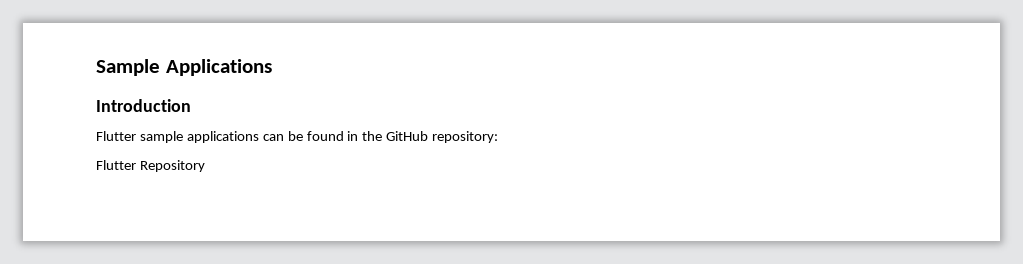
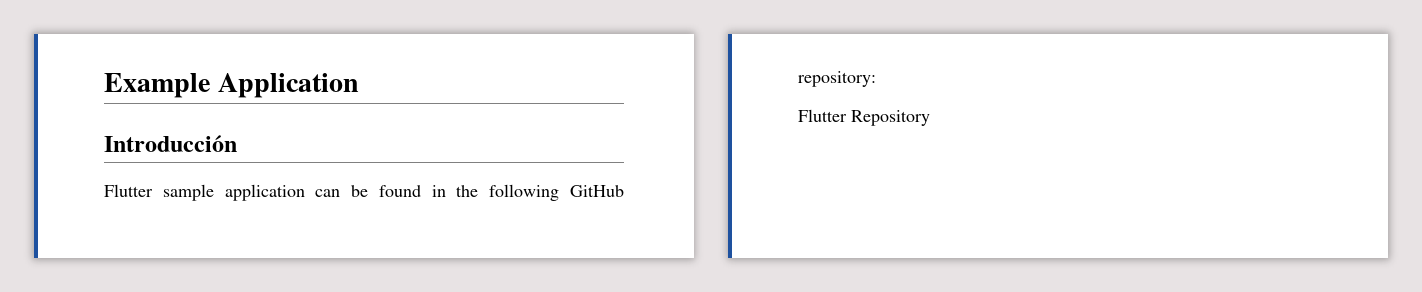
[96,59,272,76] [96,99,191,112] Sample Applications // Introduction -> [104,73,359,98] [104,135,237,152] Example Application // Introducción
[186,131,259,143] applications -> [224,184,305,201] application
(383, 136) none -> [489,184,560,201] following

